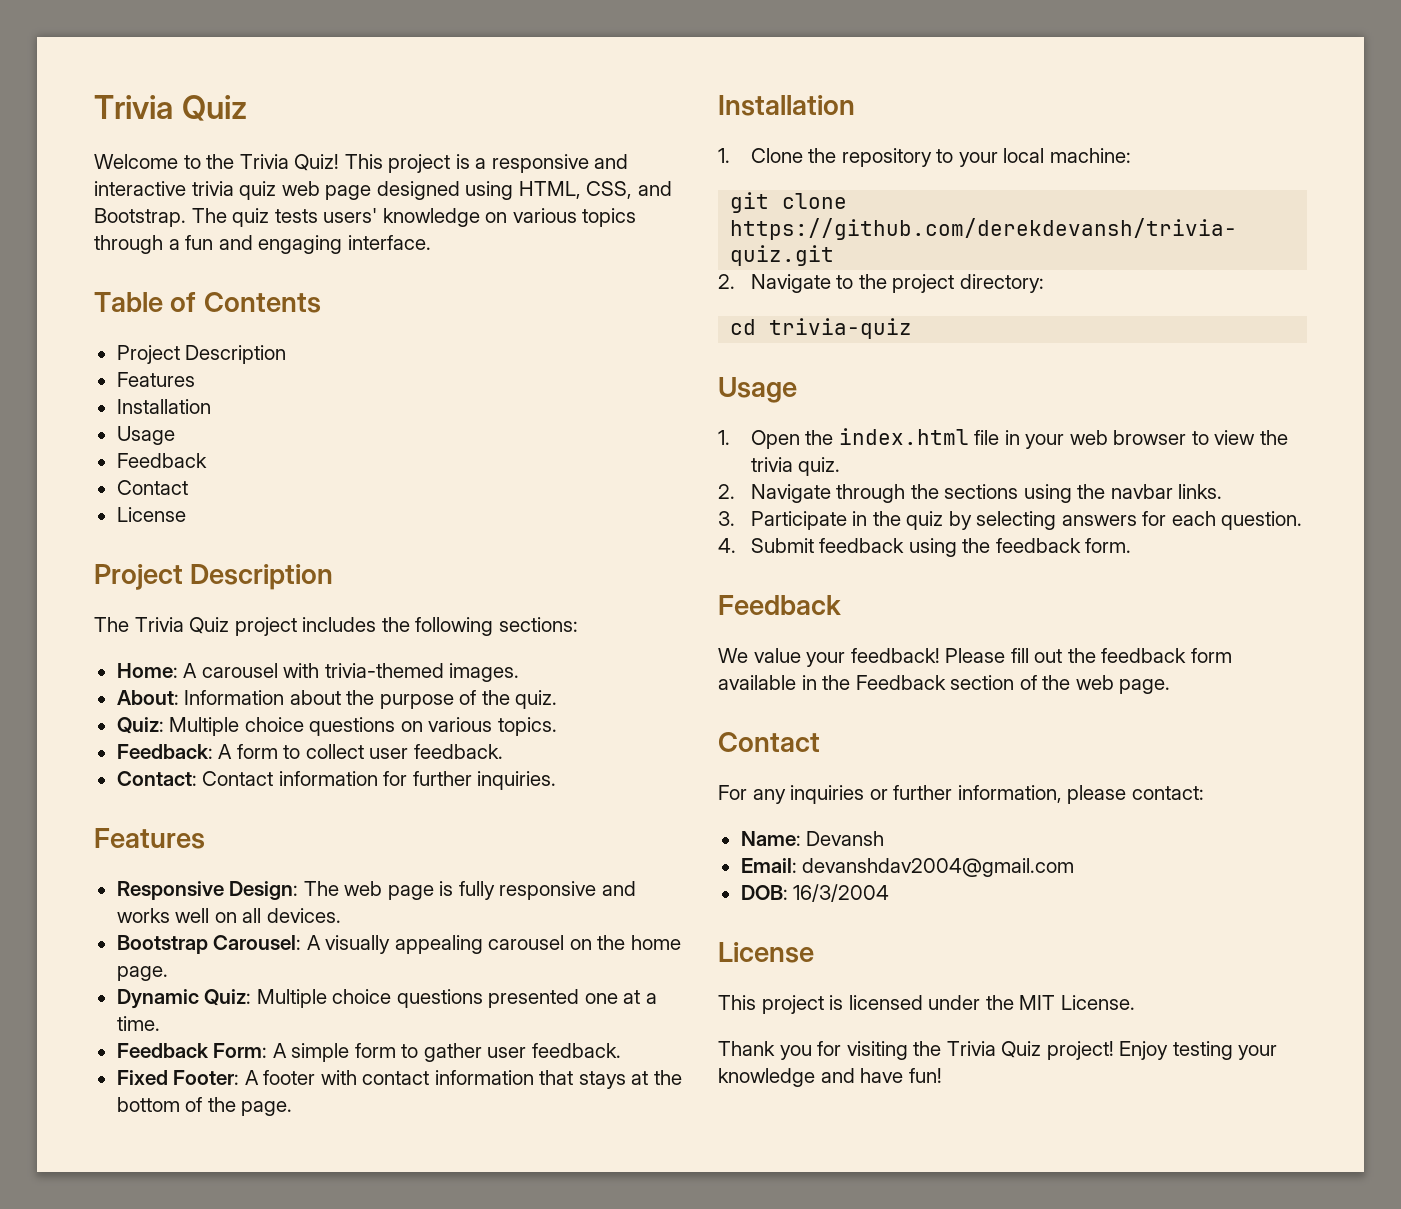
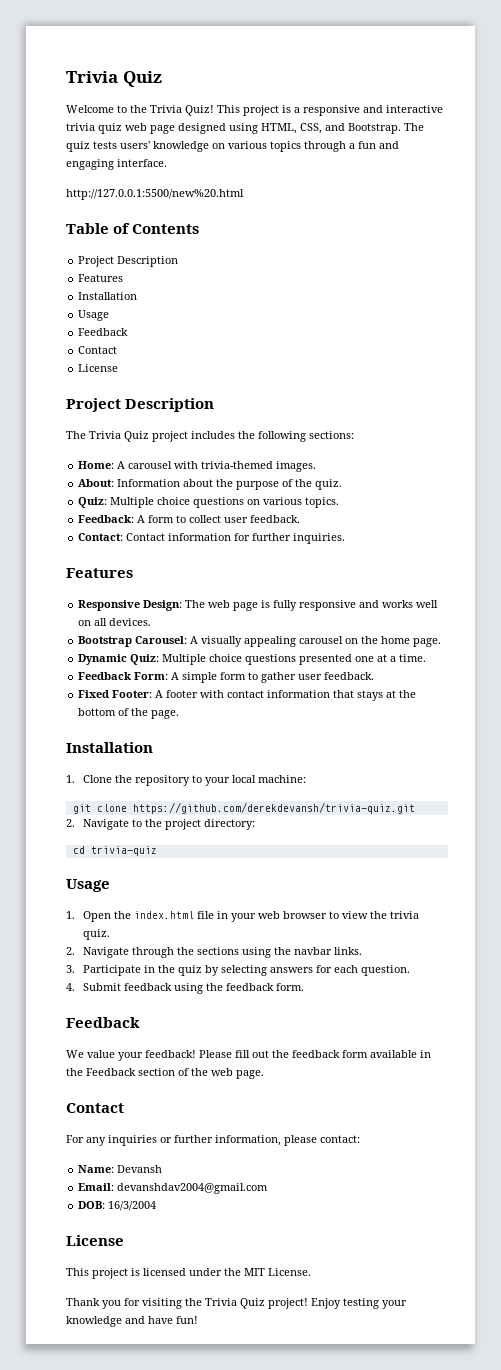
(431, 242) none -> [66,189,244,200] // http://127.0.0.1:5500/new%20.html

